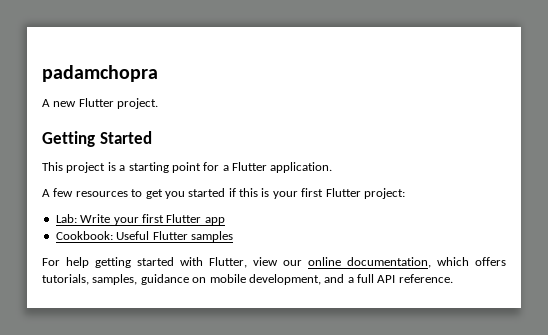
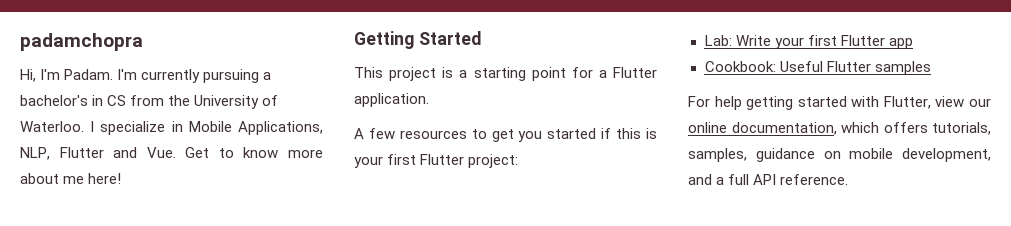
[42,98,159,109] A new Flutter project. -> [20,69,272,83] [20,95,279,109] [20,121,323,135] [20,147,324,160] [20,173,122,184] Hi, I'm Padam. I'm currently pursuing a bachelor's in CS from the University of Waterloo. I specialize in Mobile Applications, NLP, Flutter and Vue. Get to know more about me here!

